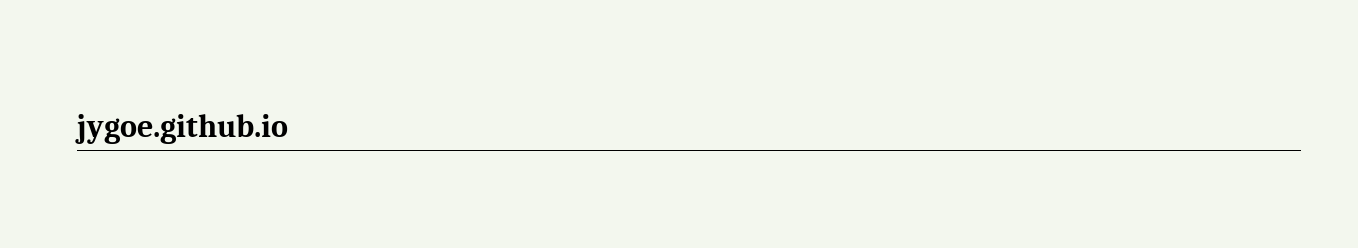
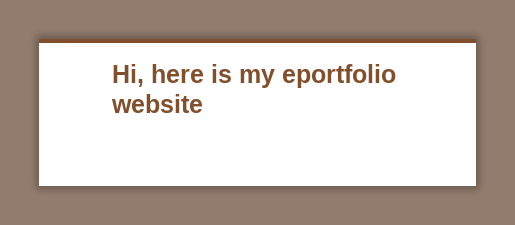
[75,114,288,144] jygoe.github.io -> [112,64,396,88] [111,94,203,113] Hi, here is my eportfolio website

